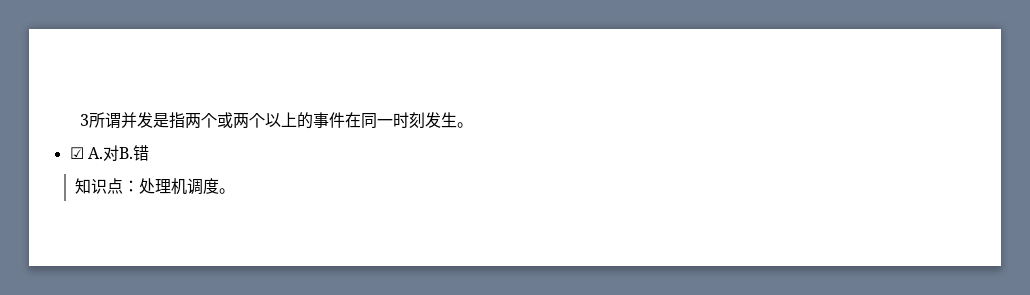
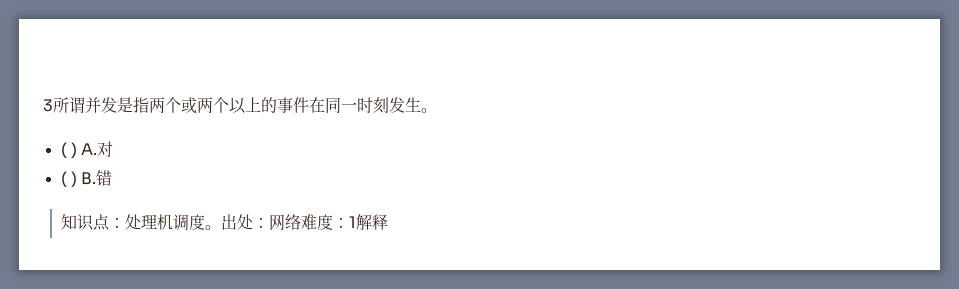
[69,147,84,159] ☑ -> [60,142,77,158] ( )
(119, 153) none -> [60,171,77,187] // ( )
(235, 191) none -> [220,214,388,231] 出处：网络难度：1解释

